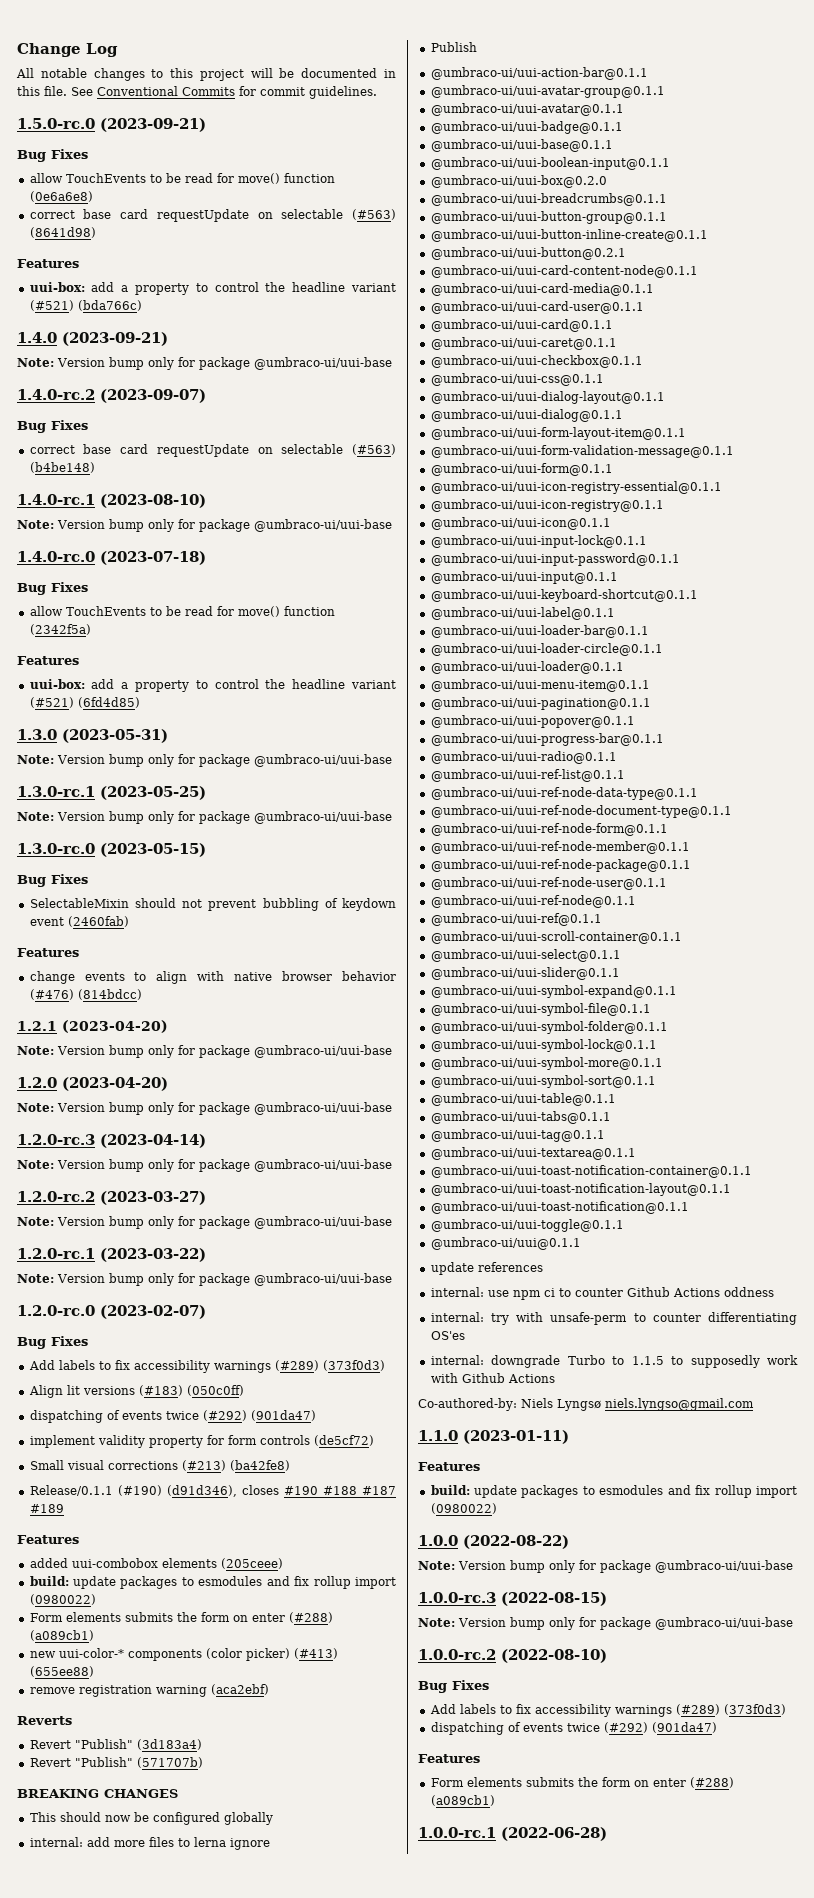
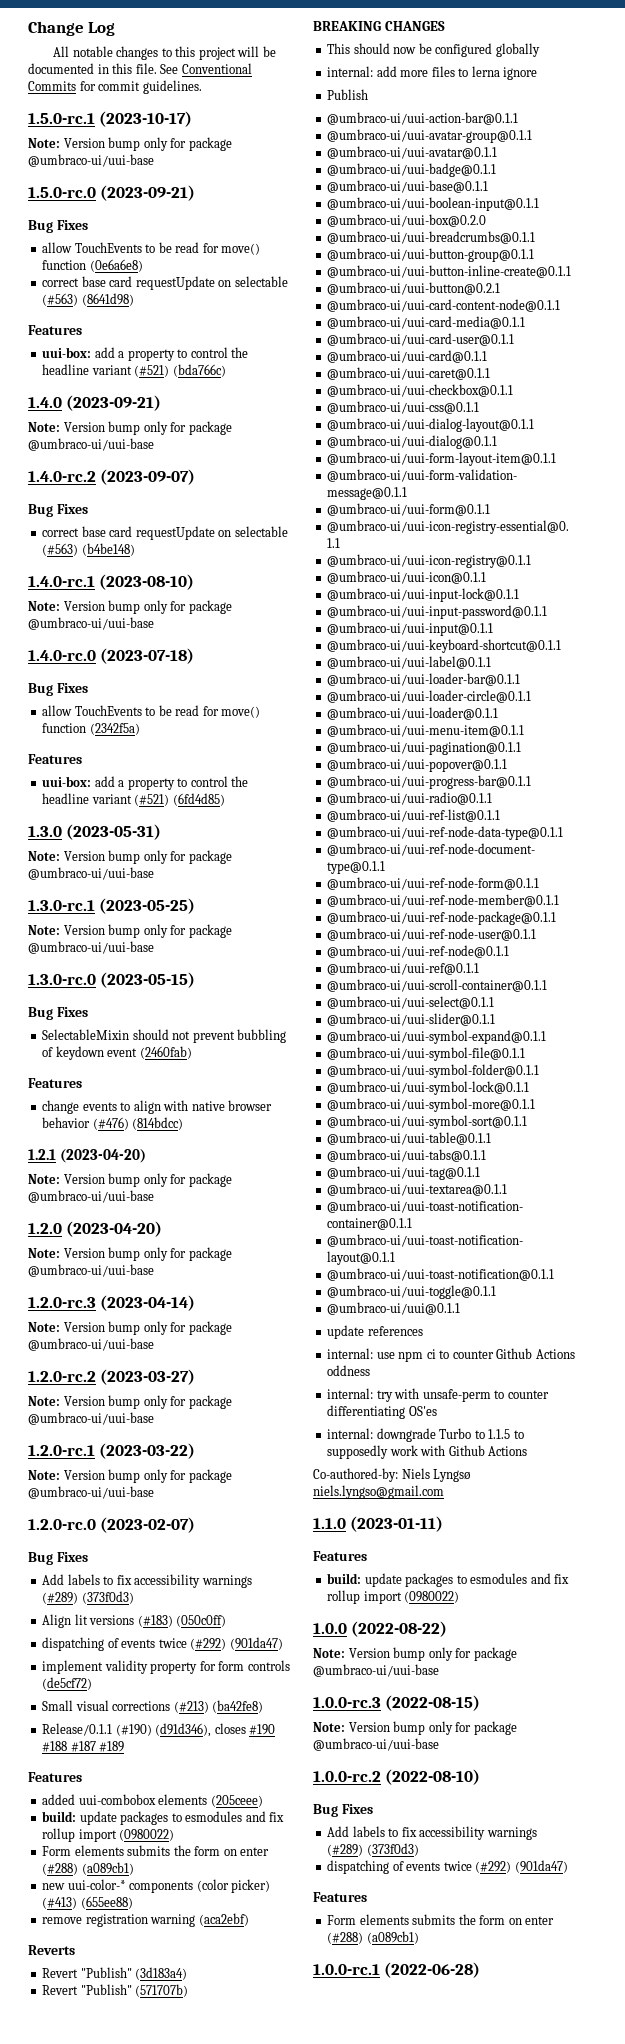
(377, 92) none -> [28,111,193,127] [28,137,232,151] [28,154,154,167] // 1.5.0-rc.1 (2023-10-17) // Note: Version bump only for package @umbraco-ui/uui-base

